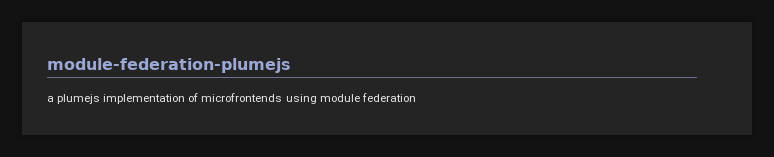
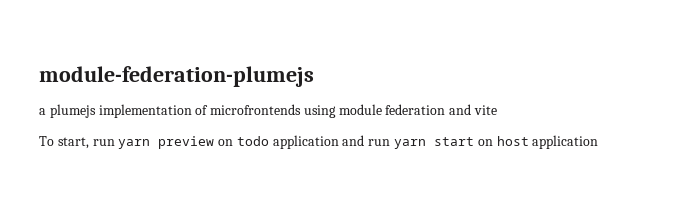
(416, 97) none -> [449,104,498,115] [39,135,599,149] and vite // To start, run yarn preview on todo application and run yarn start on host application

